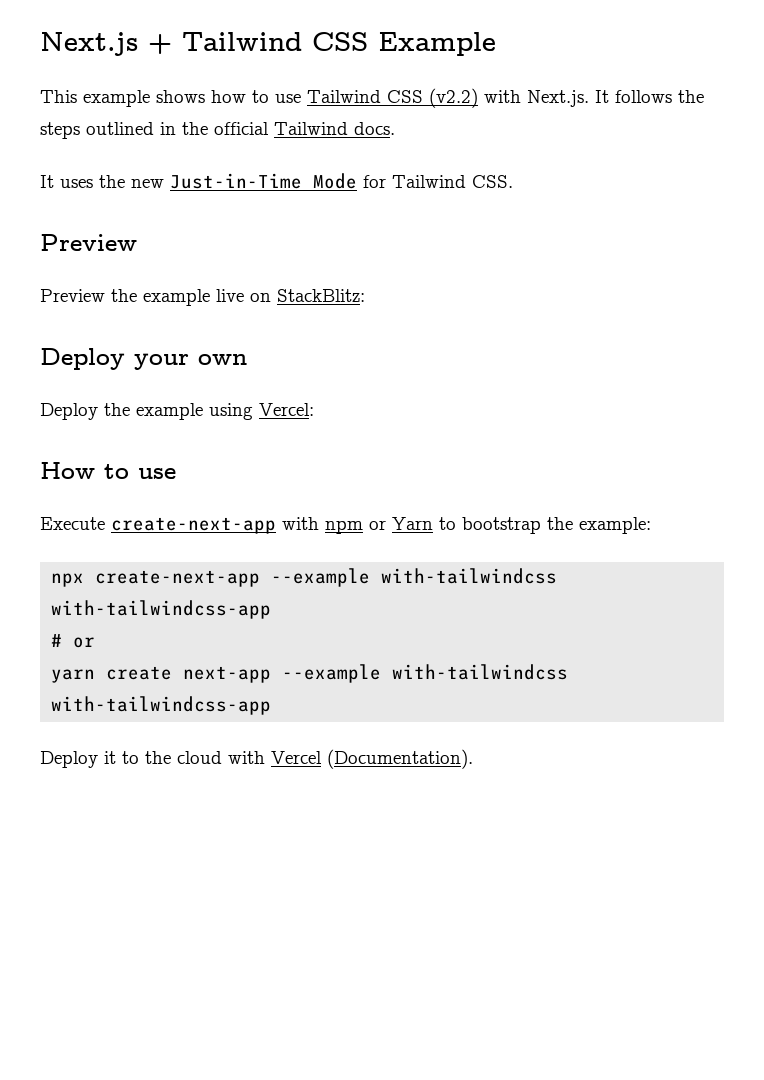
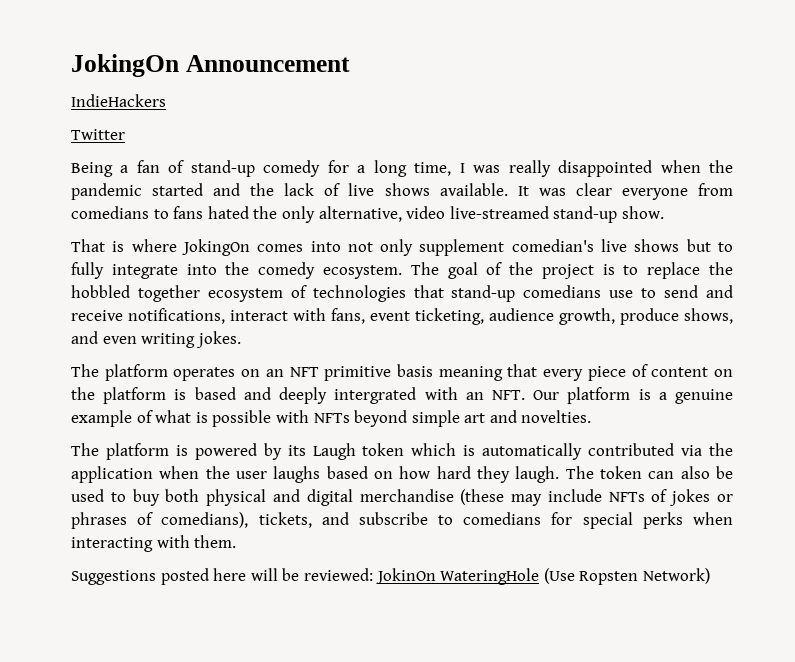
[40,32,496,56] [40,88,704,108] [40,122,395,139] [40,173,513,189] [40,234,137,251] [40,289,365,306] [40,348,247,370] [40,403,314,420] [40,462,176,479] [40,517,651,534] [51,568,558,587] [51,600,272,619] [51,634,96,648] [51,664,569,683] [51,696,272,715] [40,749,473,769] Next.js + Tailwind CSS Example // This example shows how to use Tailwind CSS (v2.2) with Next.js. It follows the steps outlined in the official Tailwind docs. // It uses the new Just-in-Time Mode for Tailwind CSS. // Preview // Preview the example live on StackBlitz: // Deploy your own // Deploy the example using Vercel: // How to use // Execute create-next-app with npm or Yarn to bootstrap the example: // npx create-next-app --example with-tailwindcss with-tailwindcss-app // # or // yarn create next-app --example with-tailwindcss with-tailwindcss-app // Deploy it to the cloud with Vercel (Documentation). -> [71,54,350,77] [71,94,166,107] [71,129,125,140] [71,160,733,177] [71,183,734,200] [71,206,664,223] [71,239,733,256] [71,262,734,279] [71,285,733,302] [71,308,733,325] [71,331,241,348] [71,364,733,381] [71,387,733,404] [71,410,592,427] [71,443,733,460] [71,466,733,483] [71,489,734,506] [71,512,733,529] [71,535,237,552] [71,568,710,585] JokingOn Announcement // IndieHackers // Twitter // Being a fan of stand-up comedy for a long time, I was really disappointed when the pandemic started and the lack of live shows available. It was clear everyone from comedians to fans hated the only alternative, video live-streamed stand-up show. // That is where JokingOn comes into not only supplement comedian's live shows but to fully integrate into the comedy ecosystem. The goal of the project is to replace the hobbled together ecosystem of technologies that stand-up comedians use to send and receive notifications, interact with fans, event ticketing, audience growth, produce shows, and even writing jokes. // The platform operates on an NFT primitive basis meaning that every piece of content on the platform is based and deeply intergrated with an NFT. Our platform is a genuine example of what is possible with NFTs beyond simple art and novelties. // The platform is powered by its Laugh token which is automatically contributed via the application when the user laughs based on how hard they laugh. The token can also be used to buy both physical and digital merchandise (these may include NFTs of jokes or phrases of comedians), tickets, and subscribe to comedians for special perks when interacting with them. // Suggestions posted here will be reviewed: JokinOn WateringHole (Use Ropsten Network)

